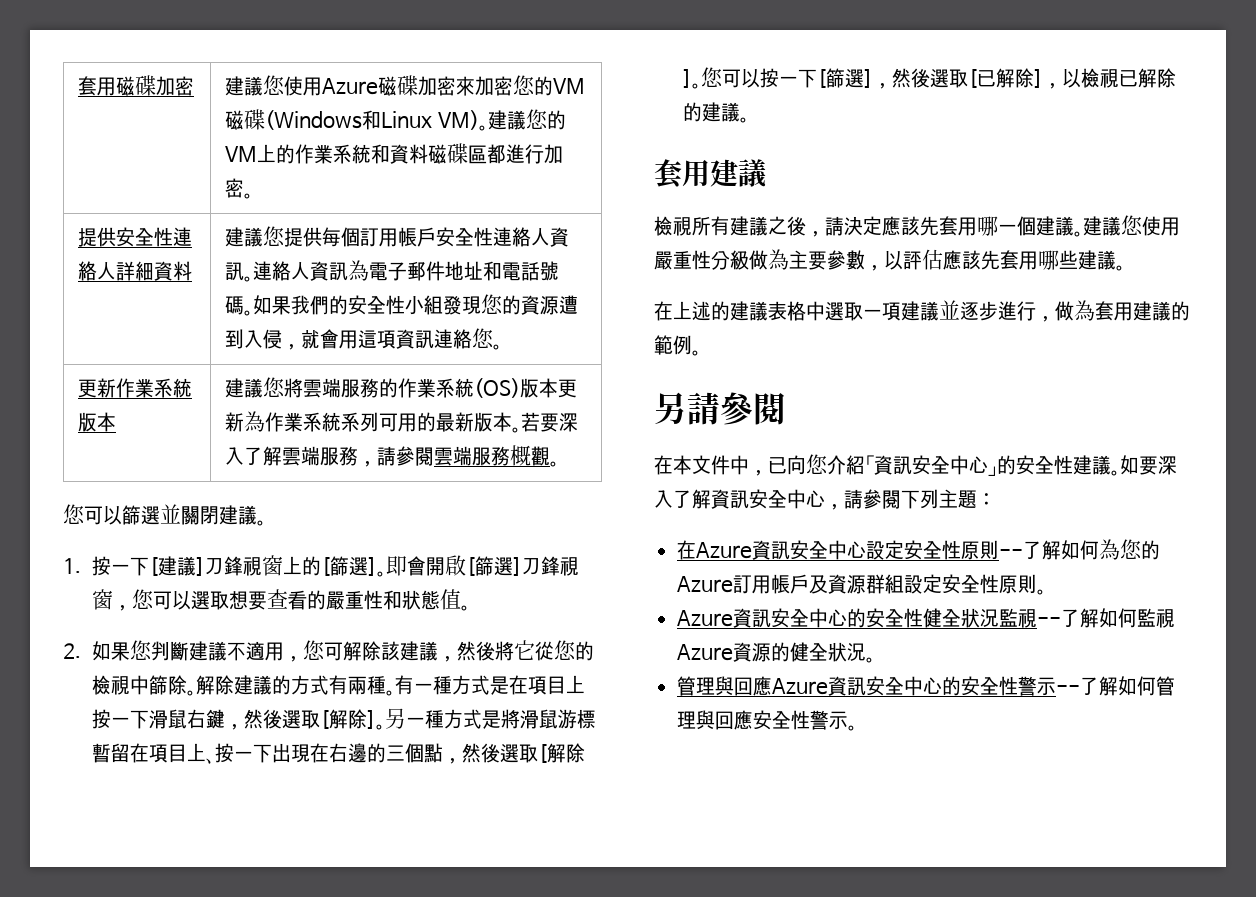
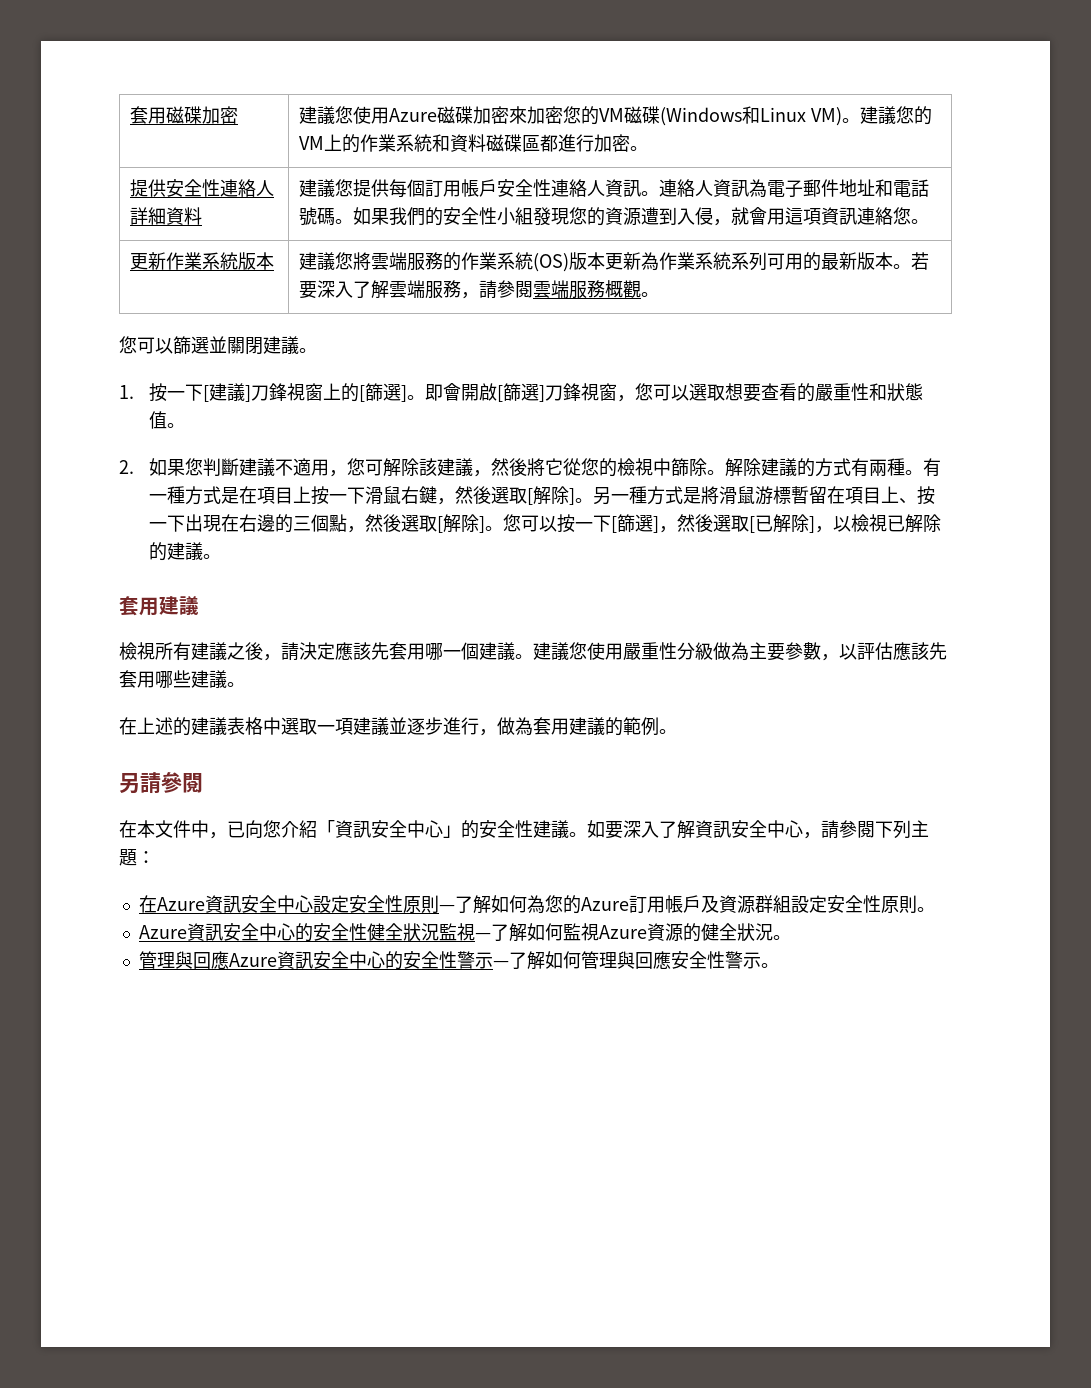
[999,549,1024,557] -- -> [438,905,455,911] —
[1037,617,1062,625] -- -> [474,933,491,939] —
[1056,685,1081,693] -- -> [492,961,509,967] —

